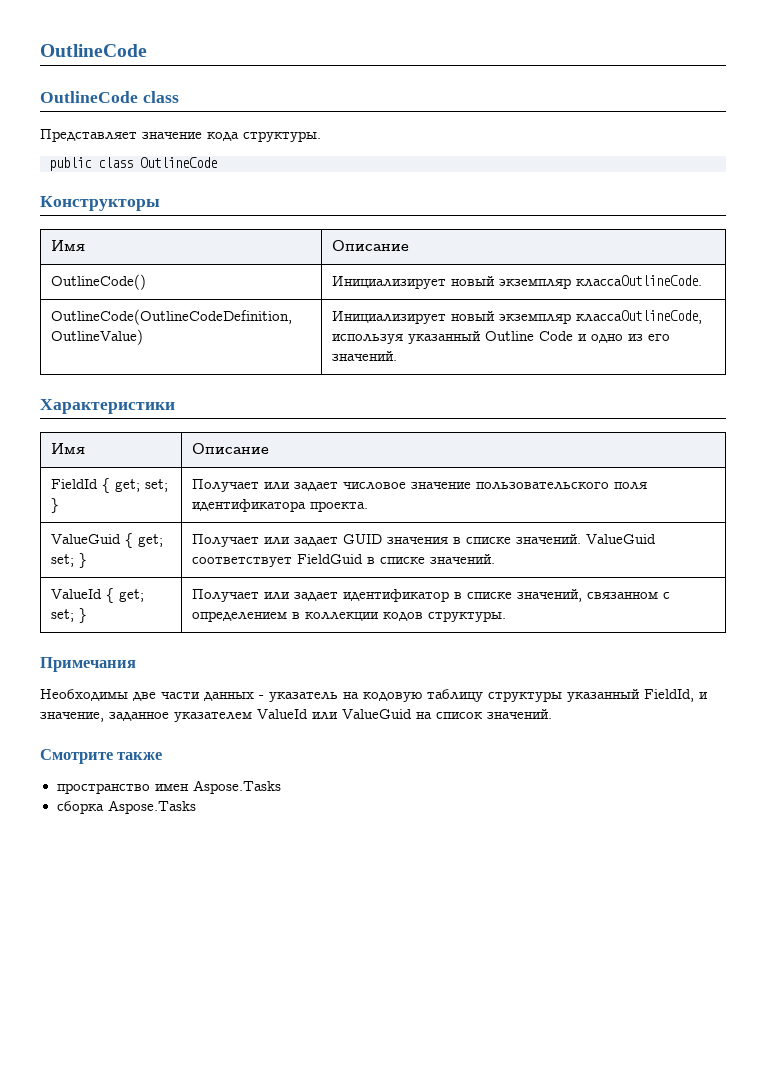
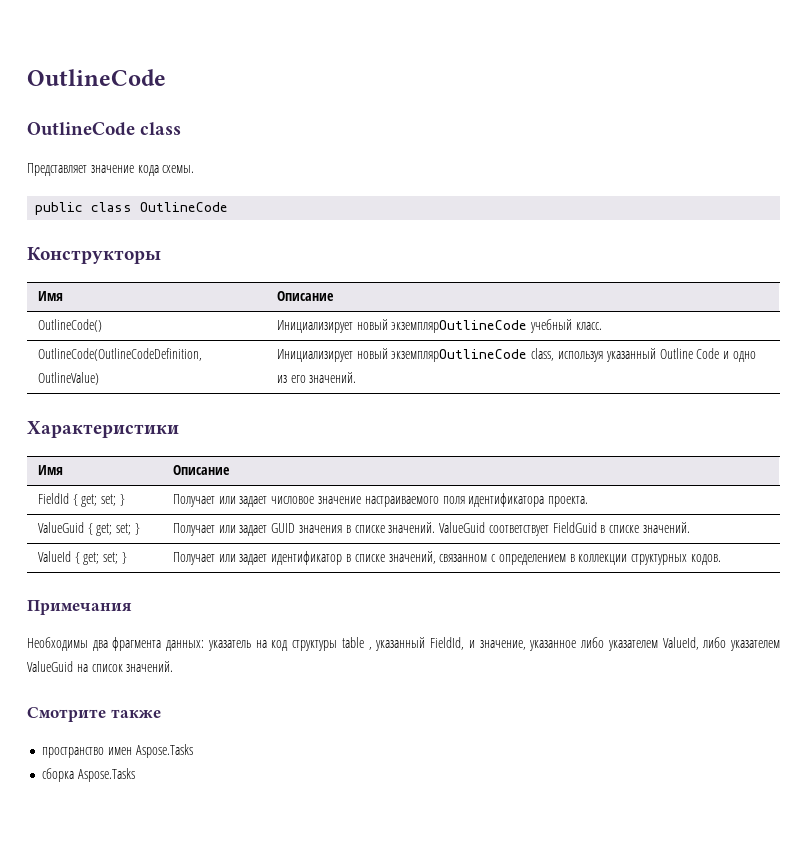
[243,131,321,142] структуры. -> [162,165,195,173] схемы.
[498,275,702,289] экземпляр классаOutlineCode. -> [391,319,602,333] экземплярOutlineCode учебный класс.
[498,310,702,324] экземпляр классаOutlineCode, -> [391,348,555,362] экземплярOutlineCode class,
[475,482,609,490] пользовательского -> [364,496,439,507] настраиваемого
[382,611,506,622] кодов структуры. -> [631,554,721,565] структурных кодов.
[133,689,708,702] [40,709,338,722] две части данных - указатель на кодовую таблицу структуры указанный FieldId, и значение, заданное указателем ValueId или -> [92,637,780,651] два фрагмента данных: указатель на код структуры table , указанный FieldId, и значение, указанное либо указателем ValueId, либо указателем

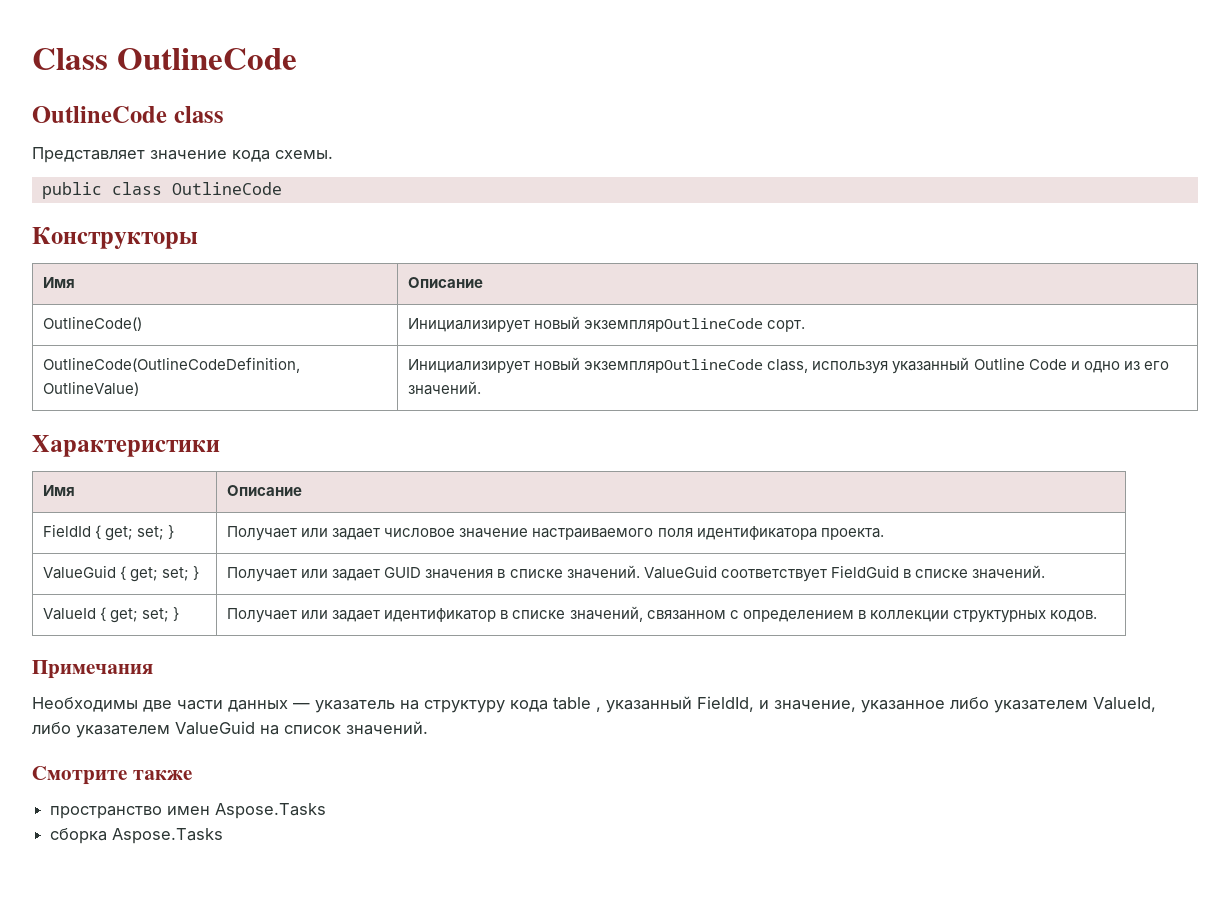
(27, 77) none -> [32,48,108,70] Class
[530,319,602,333] учебный класс. -> [767,320,806,332] сорт.
[92,637,338,651] два фрагмента данных: указатель на код структуры -> [143,700,548,713] две части данных — указатель на структуру кода

